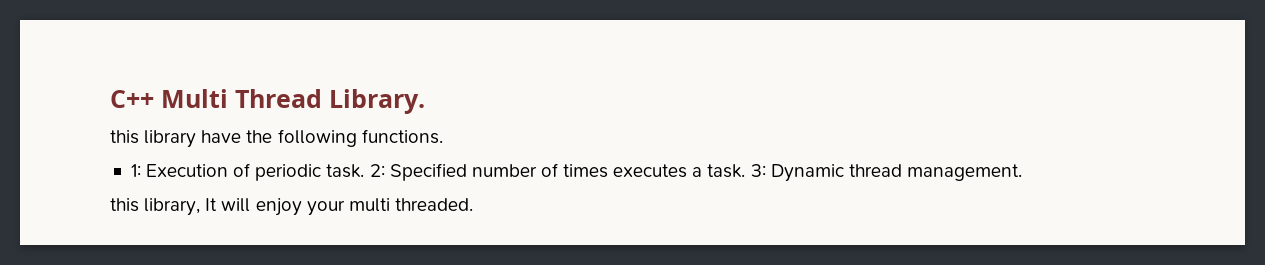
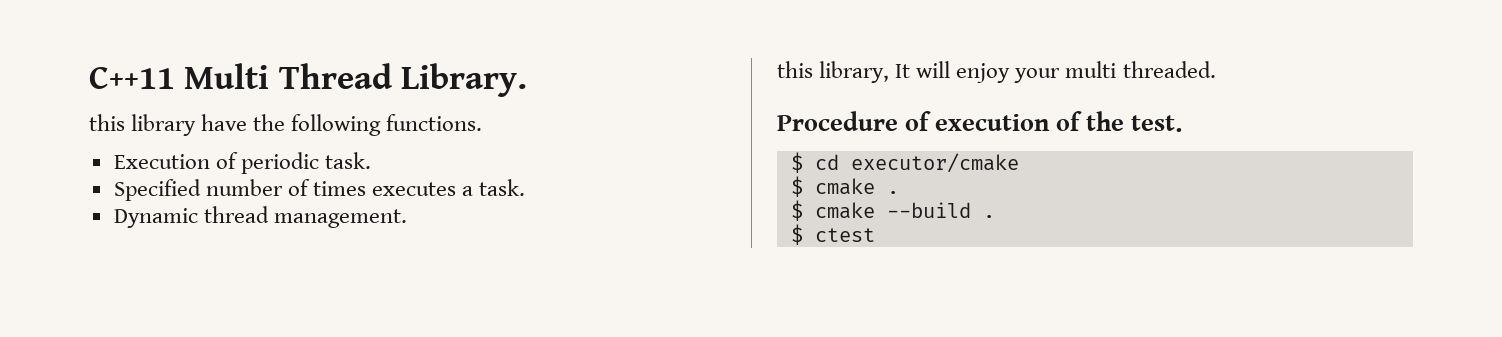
[110,90,154,108] C++ -> [89,66,175,89] C++11
[130,164,141,177] 1: -> (483, 122) none
[369,164,385,177] 2: -> (371, 160) //
[750,164,766,177] 3: -> (526, 187) //
(473, 204) none -> [777,111,1183,132] [790,152,1019,173] [790,176,899,197] [790,200,995,221] [790,224,875,245] // Procedure of execution of the test. // $ cd executor/cmake // $ cmake . // $ cmake --build . // $ ctest

